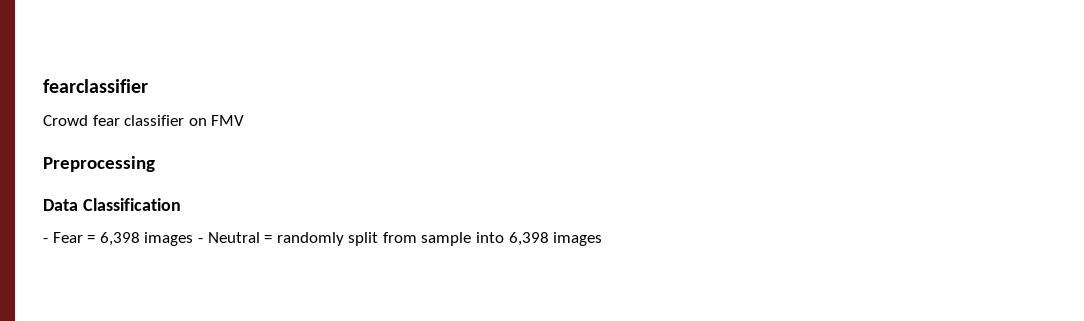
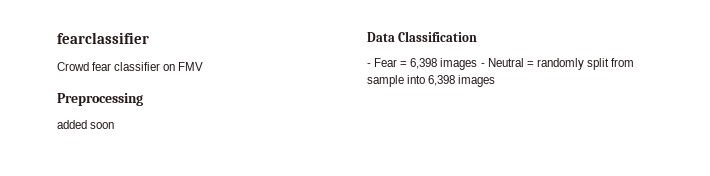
(155, 164) none -> [57,120,115,129] // added soon

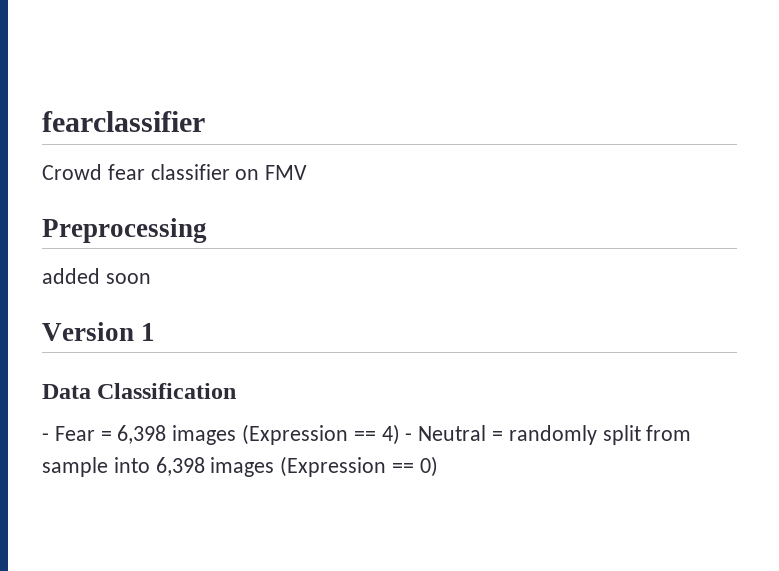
(115, 125) none -> [42,322,156,341] // Version 1
(478, 64) none -> [242,424,400,445] (Expression == 4)
(496, 81) none -> [280,456,438,477] (Expression == 0)

